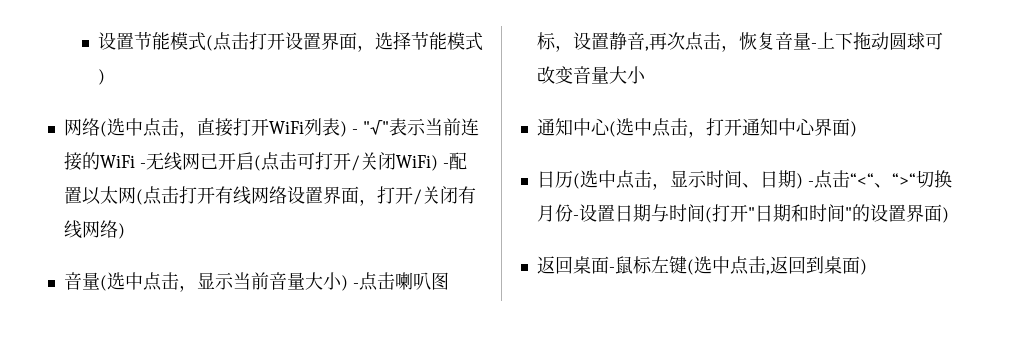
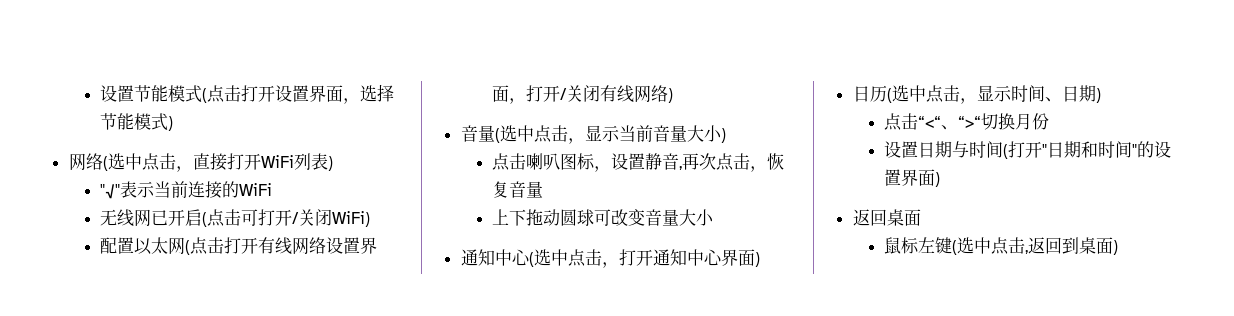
[351,129,358,134] - -> (333, 163) //
[139,163,146,168] - -> (272, 189) //
[442,163,449,168] - -> (370, 219) //
[352,283,359,288] - -> (726, 135) //
[810,43,817,48] - -> (543, 189) //
[807,181,814,186] - -> (1101, 95) //
[572,215,579,220] - -> (1049, 121) //
[608,267,615,272] - -> (921, 217) //

